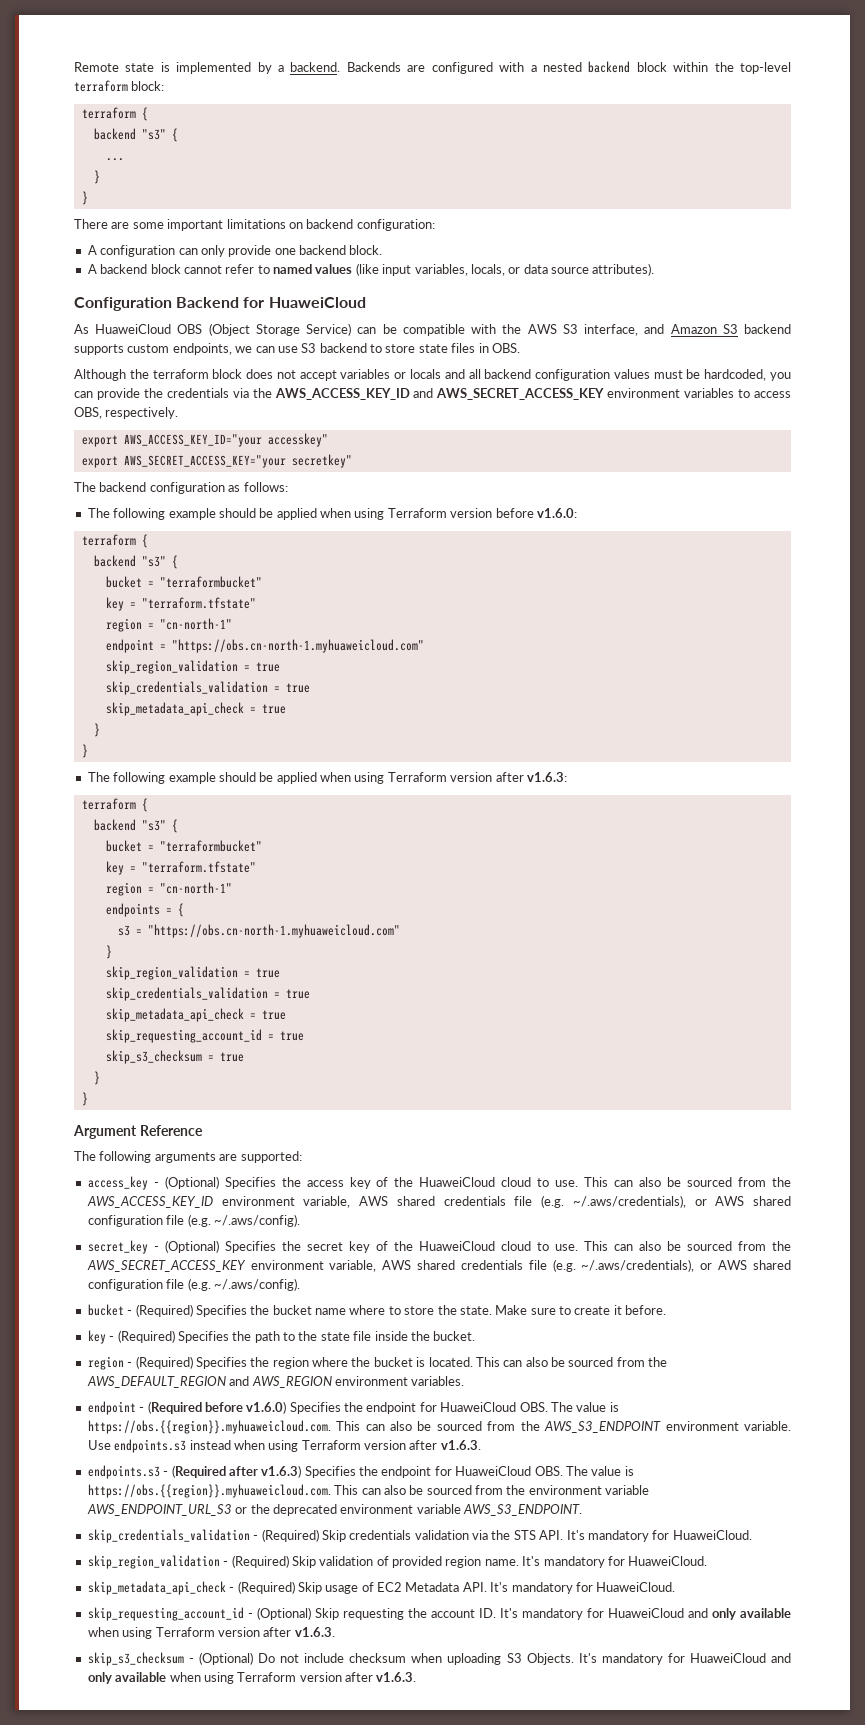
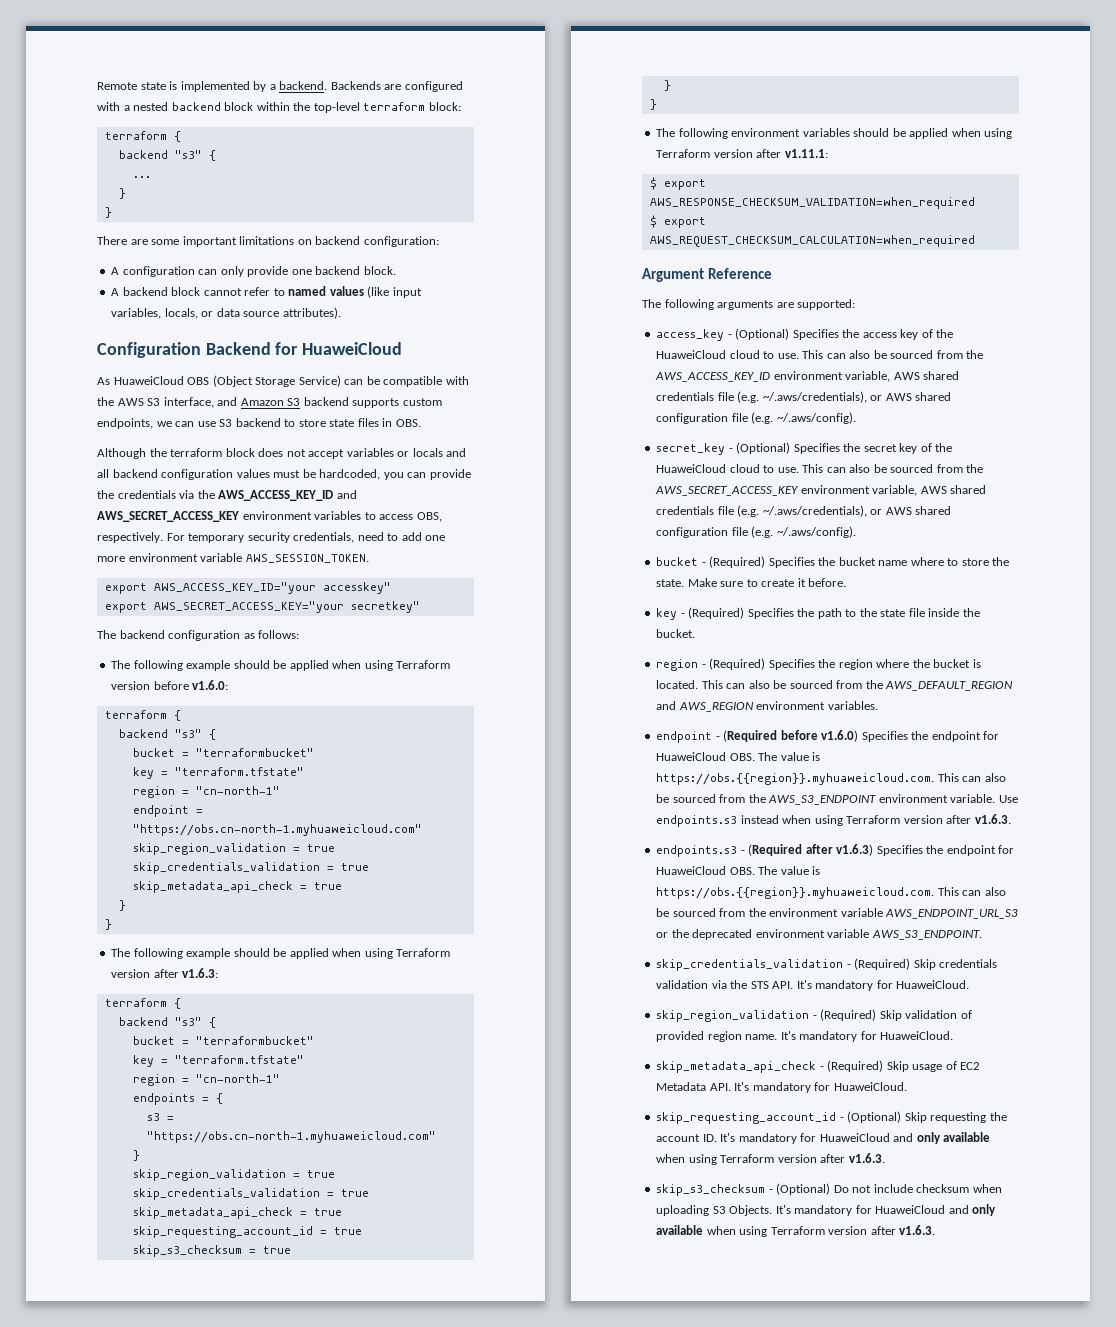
(179, 413) none -> [166,532,446,543] [97,553,369,563] For temporary security credentials, need to add one more environment variable AWS_SESSION_TOKEN.
(88, 1099) none -> [656,128,1013,139] [656,149,828,158] [649,177,706,190] [649,197,975,209] [649,215,706,228] [649,235,975,247] // The following environment variables should be applied when using Terraform version after v1.11.1: // $ export AWS_RESPONSE_CHECKSUM_VALIDATION=when_required // $ export AWS_REQUEST_CHECKSUM_CALCULATION=when_required

